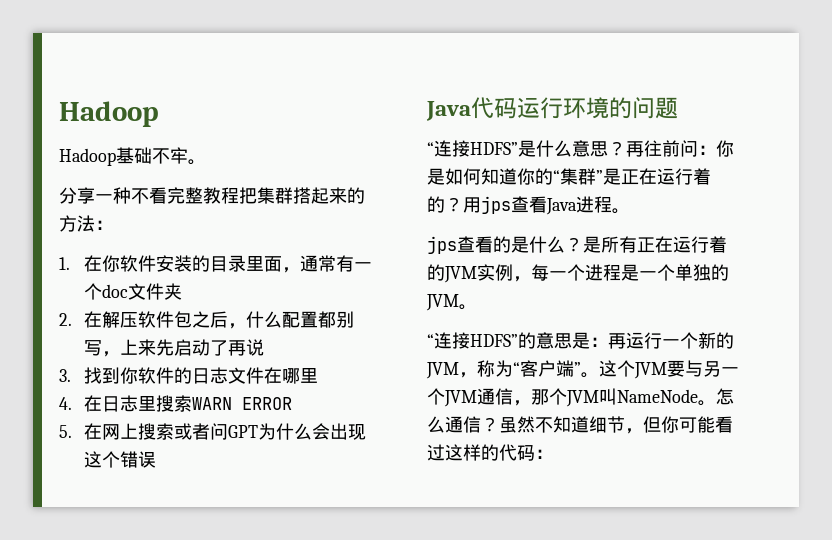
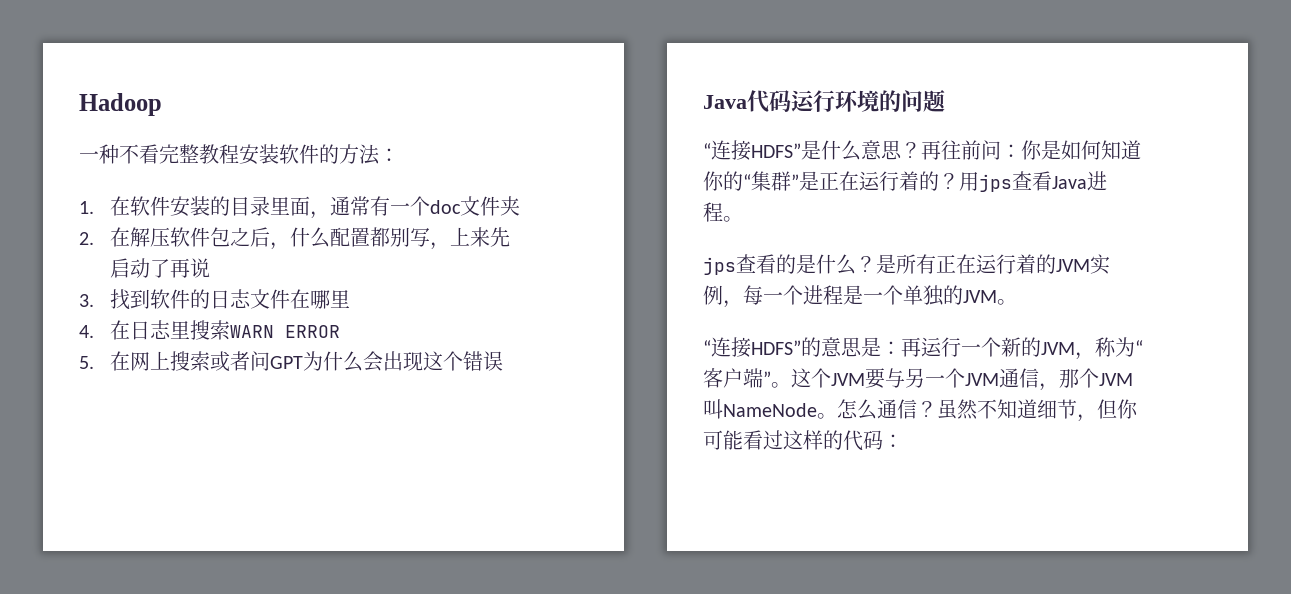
[59,147,206,166] [59,187,95,204] Hadoop基础不牢。 // 分享 -> (162, 104) none
[239,187,347,204] 把集群搭起来 -> [239,144,319,165] 安装软件
[101,255,120,272] 你 -> (130, 206) none
[119,367,138,384] 你 -> (150, 299) none

